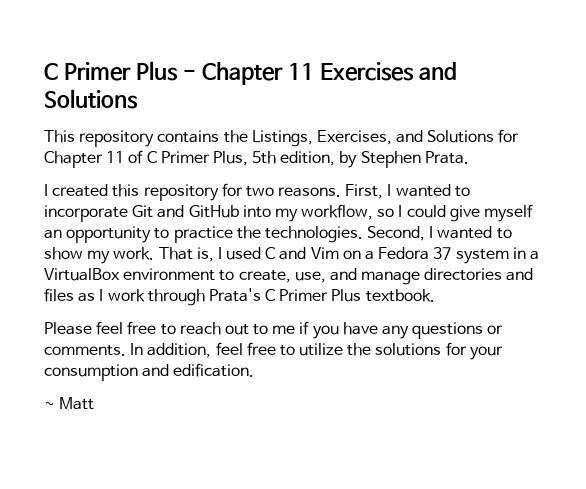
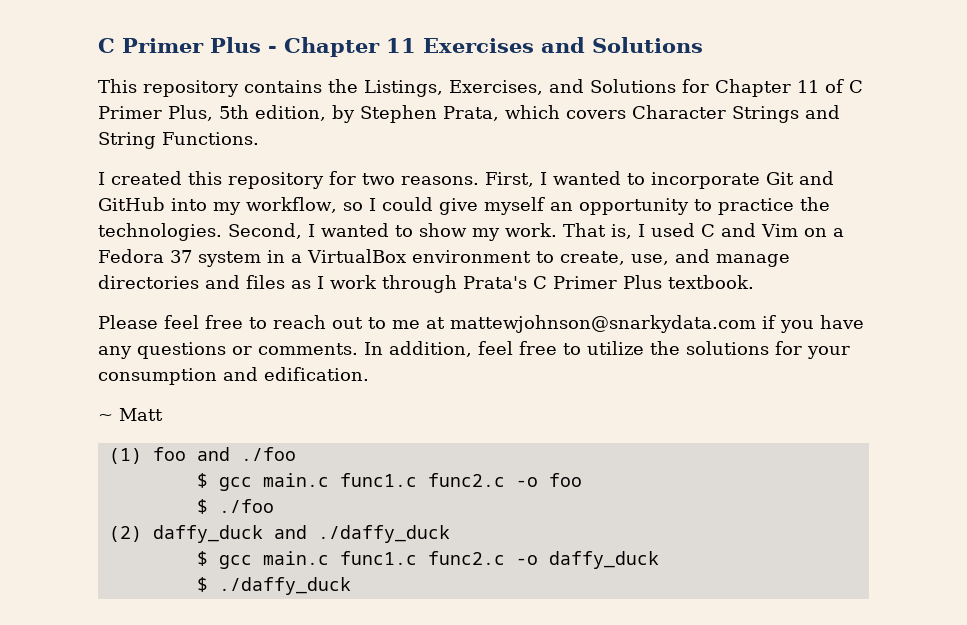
[424,151,469,164] Prata. -> [443,105,840,123] [98,132,259,149] Prata, which covers Character Strings and String Functions.
(296, 329) none -> [426,315,756,333] at mattewjohnson@snarkydata.com
(95, 403) none -> [108,447,296,464] [196,473,582,491] [196,499,274,514] [108,525,450,543] [196,551,659,569] [196,577,351,595] // (1) foo and ./foo // $ gcc main.c func1.c func2.c -o foo // $ ./foo // (2) daffy_duck and ./daffy_duck // $ gcc main.c func1.c func2.c -o daffy_duck // $ ./daffy_duck

